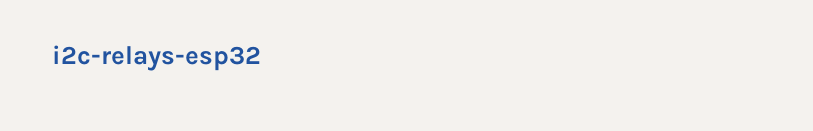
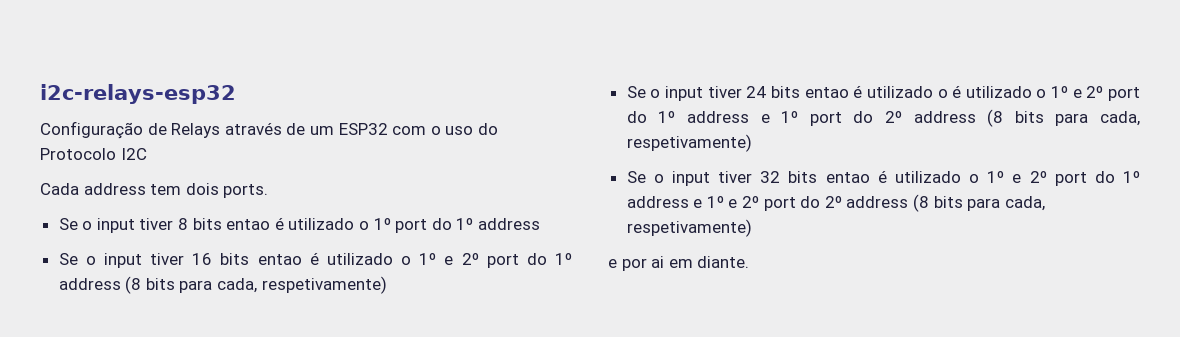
(261, 58) none -> [40,121,498,139] [40,148,147,160] [40,183,269,198] [58,217,540,233] [58,252,572,268] [58,276,387,294] [626,85,1140,101] [626,109,1140,127] [626,134,752,152] [626,170,1140,186] [626,194,1045,212] [626,219,752,237] [608,256,750,271] // Configuração de Relays através de um ESP32 com o uso do Protocolo I2C // Cada address tem dois ports. // Se o input tiver 8 bits entao é utilizado o 1º port do 1º address // Se o input tiver 16 bits entao é utilizado o 1º e 2º port do 1º address (8 bits para cada, respetivamente) // Se o input tiver 24 bits entao é utilizado o é utilizado o 1º e 2º port do 1º address e 1º port do 2º address (8 bits para cada, respetivamente) // Se o input tiver 32 bits entao é utilizado o 1º e 2º port do 1º address e 1º e 2º port do 2º address (8 bits para cada, respetivamente) // e por ai em diante.

